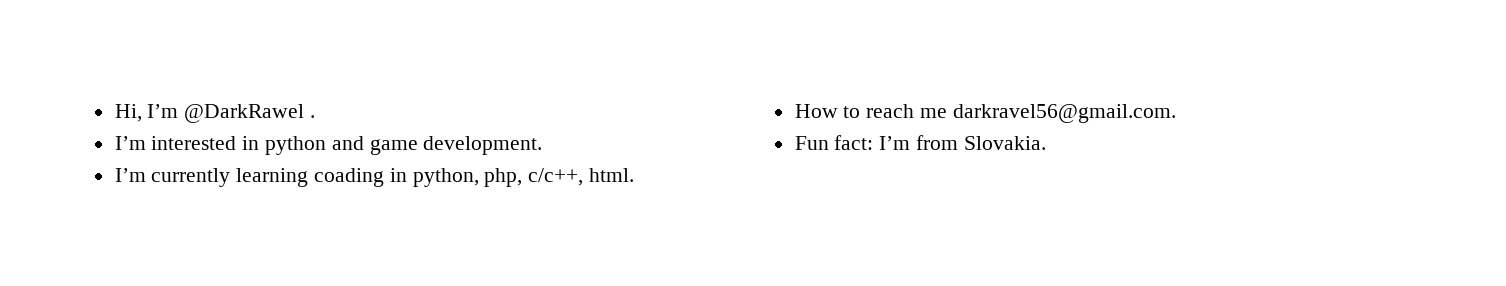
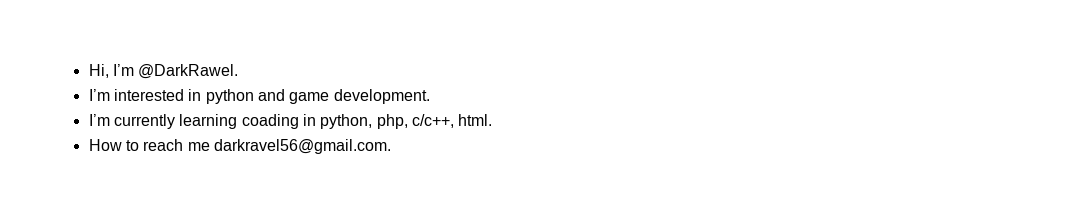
[184,104,316,123] @DarkRawel . -> [138,64,239,79] @DarkRawel.
[794,135,1046,150] // Fun fact: I’m from Slovakia. -> (391, 146) none

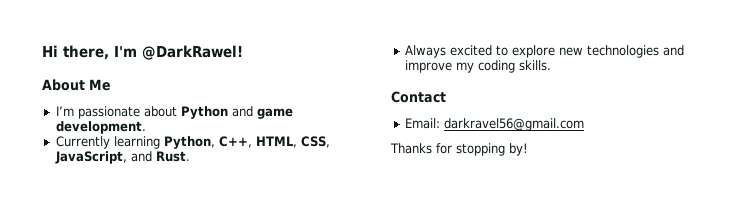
[88,64,239,79] [88,89,430,104] [88,114,493,129] [88,139,391,154] Hi, I’m @DarkRawel. // I’m interested in python and game development. // I’m currently learning coading in python, php, c/c++, html. // How to reach me darkravel56@gmail.com. -> [42,45,243,60] [42,79,111,91] [55,106,293,119] [55,121,146,134] [55,136,330,149] [54,151,190,164] [404,45,684,58] [404,60,551,73] [391,91,446,103] [404,118,584,131] [390,143,528,156] Hi there, I'm @DarkRawel! // About Me // I’m passionate about Python and game development. // Currently learning Python, C++, HTML, CSS, JavaScript, and Rust. // Always excited to explore new technologies and improve my coding skills. // Contact // Email: darkravel56@gmail.com // Thanks for stopping by!

